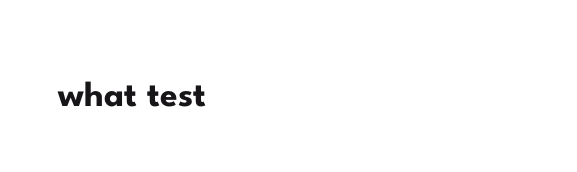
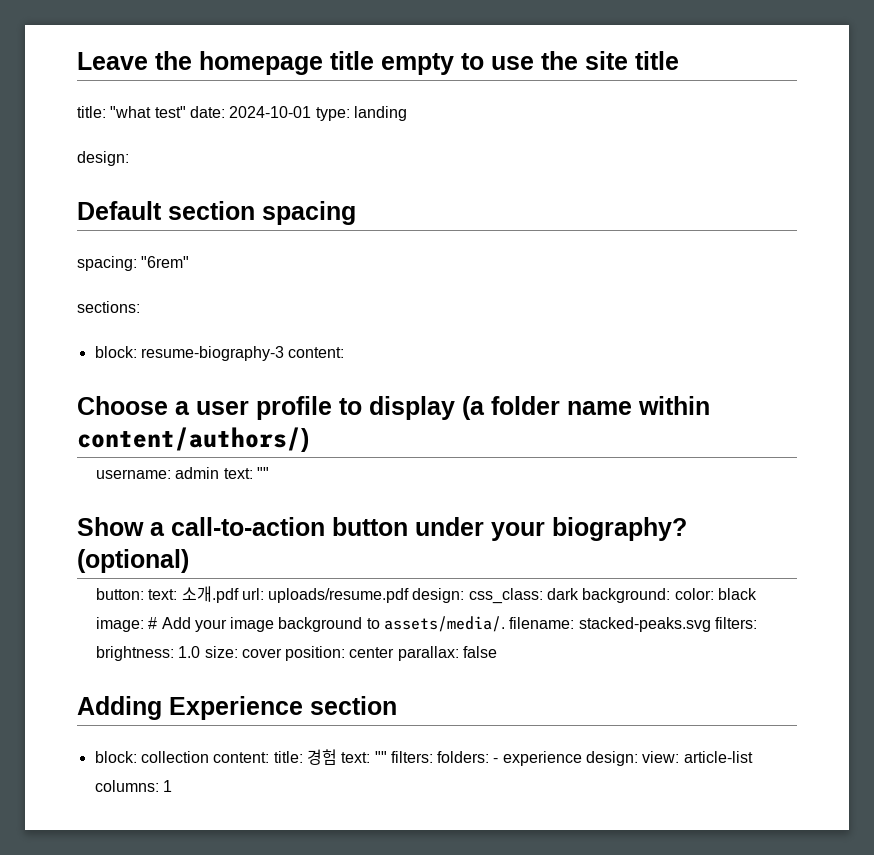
[57,81,206,107] what test -> [77,51,679,75] [77,106,407,121] [77,151,129,166] [77,201,356,225] [77,256,190,271] [77,301,140,313] [94,346,345,361] [77,396,710,420] [77,427,309,452] [95,467,269,479] [77,517,687,541] [77,549,189,573] [95,586,758,604] [95,616,758,632] [95,646,498,661] [77,696,397,720] [94,749,753,766] [94,780,172,792] Leave the homepage title empty to use the site title // title: "what test" date: 2024-10-01 type: landing // design: // Default section spacing // spacing: "6rem" // sections: // block: resume-biography-3 content: // Choose a user profile to display (a folder name within content/authors/) // username: admin text: "" // Show a call-to-action button under your biography? (optional) // button: text: 소개.pdf url: uploads/resume.pdf design: css_class: dark background: color: black image: # Add your image background to assets/media/. filename: stacked-peaks.svg filters: brightness: 1.0 size: cover position: center parallax: false // Adding Experience section // block: collection content: title: 경험 text: "" filters: folders: - experience design: view: article-list columns: 1

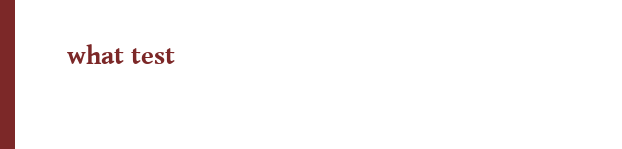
[77,51,679,75] [77,106,407,121] [77,151,129,166] [77,201,356,225] [77,256,190,271] [77,301,140,313] [94,346,345,361] [77,396,710,420] [77,427,309,452] [95,467,269,479] [77,517,687,541] [77,549,189,573] [95,586,758,604] [95,616,758,632] [95,646,498,661] [77,696,397,720] [94,749,753,766] [94,780,172,792] Leave the homepage title empty to use the site title // title: "what test" date: 2024-10-01 type: landing // design: // Default section spacing // spacing: "6rem" // sections: // block: resume-biography-3 content: // Choose a user profile to display (a folder name within content/authors/) // username: admin text: "" // Show a call-to-action button under your biography? (optional) // button: text: 소개.pdf url: uploads/resume.pdf design: css_class: dark background: color: black image: # Add your image background to assets/media/. filename: stacked-peaks.svg filters: brightness: 1.0 size: cover position: center parallax: false // Adding Experience section // block: collection content: title: 경험 text: "" filters: folders: - experience design: view: article-list columns: 1 -> [67,44,175,64] what test

